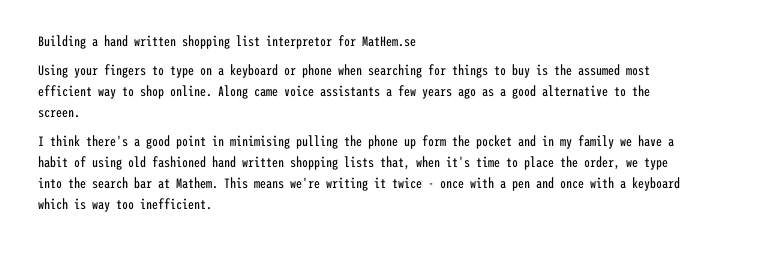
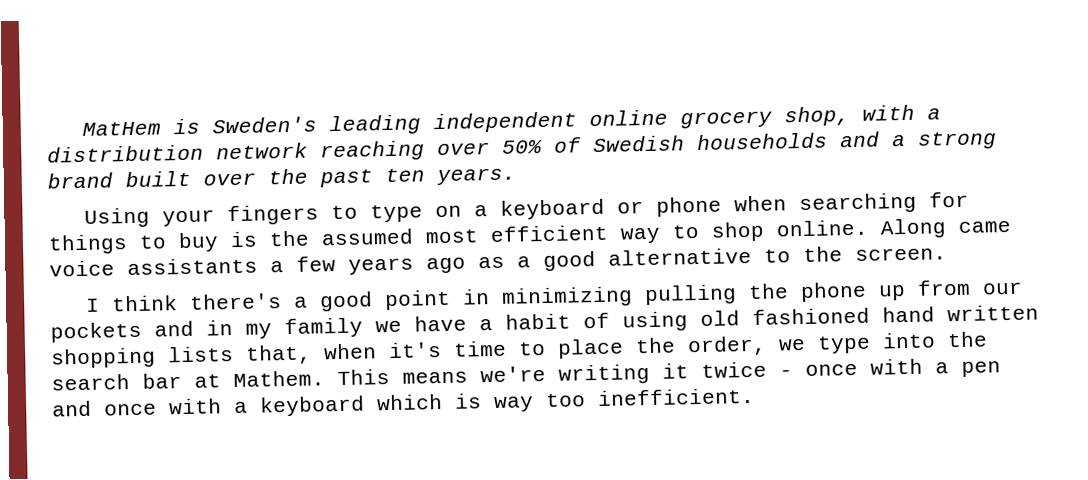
[38,35,416,49] Building a hand written shopping list interpretor for MatHem.se -> [81,104,941,136] [47,131,997,163] [47,167,516,189] MatHem is Sweden's leading independent online grocery shop, with a distribution network reaching over 50% of Swedish households and a strong brand built over the past ten years.
[230,135,290,149] minimising -> [500,286,633,308] minimizing
[422,135,512,149] form the pocket -> [916,279,1023,296] [50,321,142,343] from our pockets

